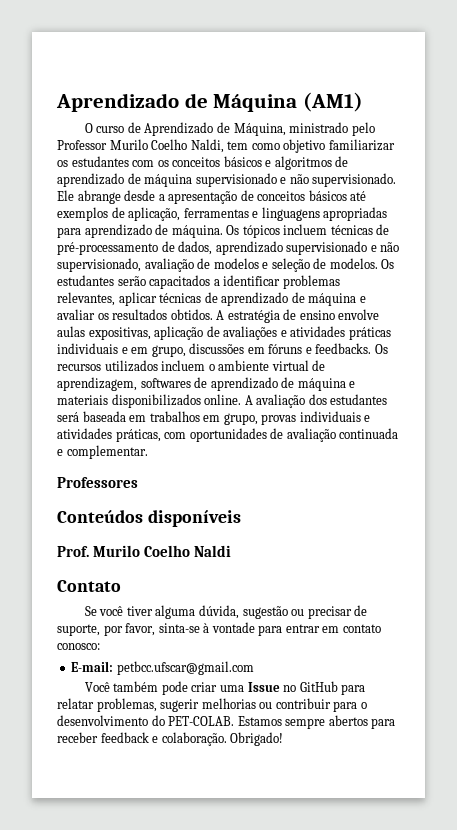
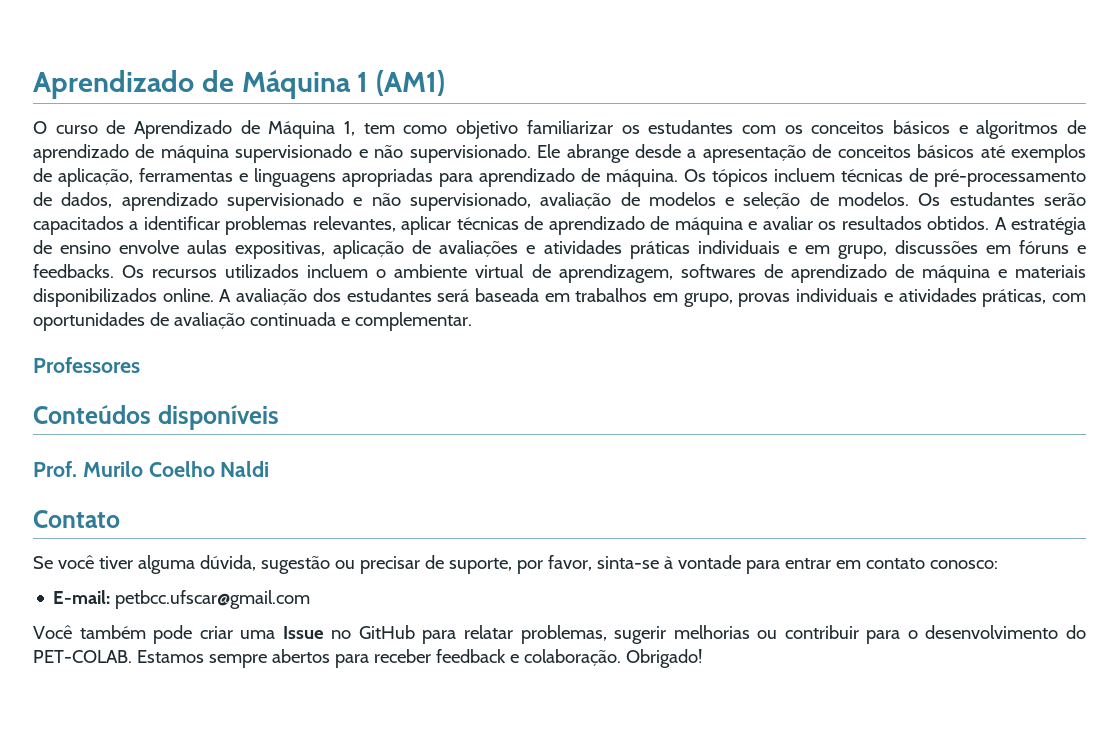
[56,93,298,112] Aprendizado de Máquina -> [33,70,369,99] Aprendizado de Máquina 1
[233,122,375,136] [57,139,224,153] Máquina, ministrado pelo Professor Murilo Coelho Naldi, -> [268,121,356,139] Máquina 1,

